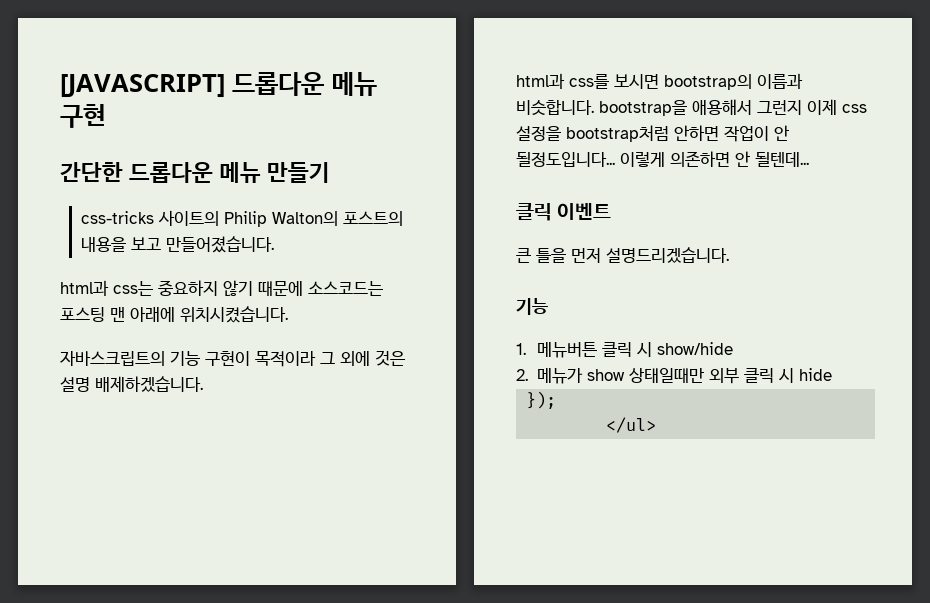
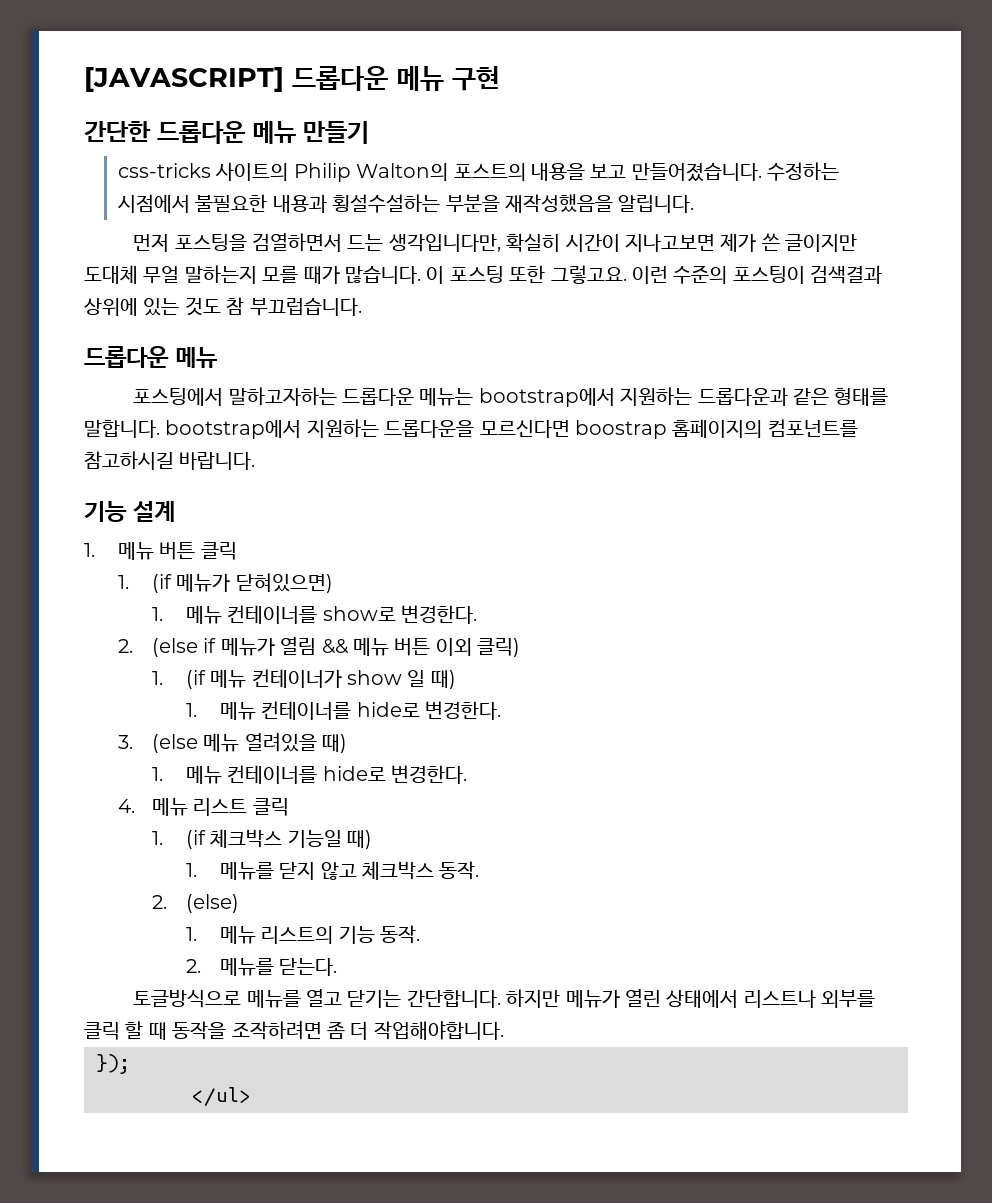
[60,280,383,296] [60,306,288,323] [60,350,405,367] [60,376,203,392] [516,73,803,90] [516,99,867,116] [516,125,789,142] [516,151,809,167] [516,203,612,221] [516,247,729,263] [516,298,548,315] [516,342,733,358] [516,368,832,384] // html과 css는 중요하지 않기 때문에 소스코드는 포스팅 맨 아래에 위치시켰습니다. // 자바스크립트의 기능 구현이 목적이라 그 외에 것은 설명 배제하겠습니다. // html과 css를 보시면 bootstrap의 이름과 비슷합니다. bootstrap을 애용해서 그런지 이제 css 설정을 bootstrap처럼 안하면 작업이 안 될정도입니다... 이렇게 의존하면 안 될텐데... // 클릭 이벤트 // 큰 틀을 먼저 설명드리겠습니다. // 기능 // 1. 메뉴버튼 클릭 시 show/hide // 2. 메뉴가 show 상태일때만 외부 클릭 시 hide -> [767,162,840,181] [117,194,695,213] [133,233,858,252] [84,265,883,284] [84,297,362,316] [84,346,217,368] [133,387,889,407] [84,419,858,439] [84,451,256,470] [84,501,175,522] [84,542,237,560] [117,573,333,593] [151,605,478,624] [117,637,521,657] [151,669,456,689] [185,701,502,720] [117,732,348,753] [151,765,468,784] [117,798,289,816] [151,829,373,849] [185,861,480,880] [151,894,239,913] [185,925,421,944] [185,958,338,976] [133,989,876,1008] [84,1020,504,1040] 수정하는 시점에서 불필요한 내용과 횡설수설하는 부분을 재작성했음을 알립니다. // 먼저 포스팅을 검열하면서 드는 생각입니다만, 확실히 시간이 지나고보면 제가 쓴 글이지만 도대체 무얼 말하는지 모를 때가 많습니다. 이 포스팅 또한 그렇고요. 이런 수준의 포스팅이 검색결과 상위에 있는 것도 참 부끄럽습니다. // 드롭다운 메뉴 // 포스팅에서 말하고자하는 드롭다운 메뉴는 bootstrap에서 지원하는 드롭다운과 같은 형태를 말합니다. bootstrap에서 지원하는 드롭다운을 모르신다면 boostrap 홈페이지의 컴포넌트를 참고하시길 바랍니다. // 기능 설계 // 1. 메뉴 버튼 클릭 // 1. (if 메뉴가 닫혀있으면) // 1. 메뉴 컨테이너를 show로 변경한다. // 2. (else if 메뉴가 열림 && 메뉴 버튼 이외 클릭) // 1. (if 메뉴 컨테이너가 show 일 때) // 1. 메뉴 컨테이너를 hide로 변경한다. // 3. (else 메뉴 열려있을 때) // 1. 메뉴 컨테이너를 hide로 변경한다. // 4. 메뉴 리스트 클릭 // 1. (if 체크박스 기능일 때) // 1. 메뉴를 닫지 않고 체크박스 동작. // 2. (else) // 1. 메뉴 리스트의 기능 동작. // 2. 메뉴를 닫는다. // 토글방식으로 메뉴를 열고 닫기는 간단합니다. 하지만 메뉴가 열린 상태에서 리스트나 외부를 클릭 할 때 동작을 조작하려면 좀 더 작업해야합니다.

